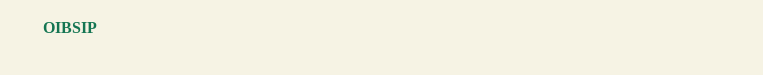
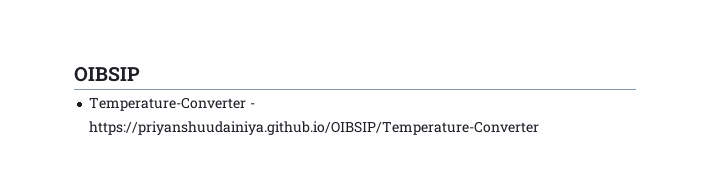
(97, 27) none -> [89,97,256,111] [89,121,540,135] // Temperature-Converter - https://priyanshuudainiya.github.io/OIBSIP/Temperature-Converter

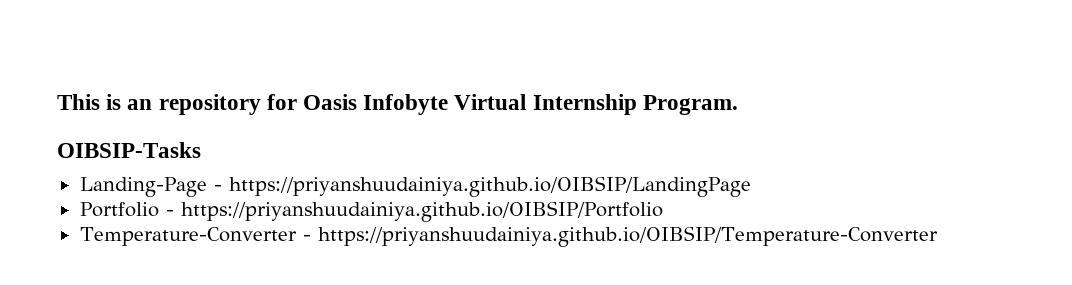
[74,66,140,82] OIBSIP -> [57,94,738,115] [57,142,201,158] [79,176,751,197] [79,201,663,222] This is an repository for Oasis Infobyte Virtual Internship Program. // OIBSIP-Tasks // Landing-Page - https://priyanshuudainiya.github.io/OIBSIP/LandingPage // Portfolio - https://priyanshuudainiya.github.io/OIBSIP/Portfolio

